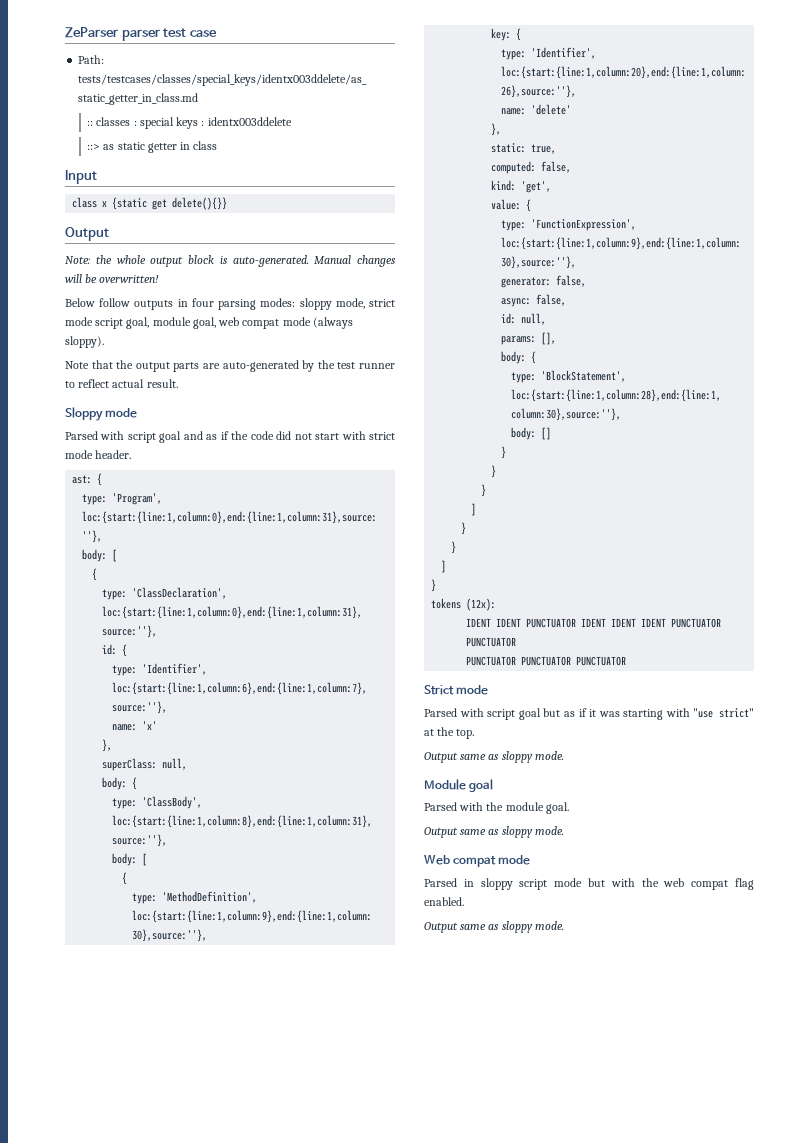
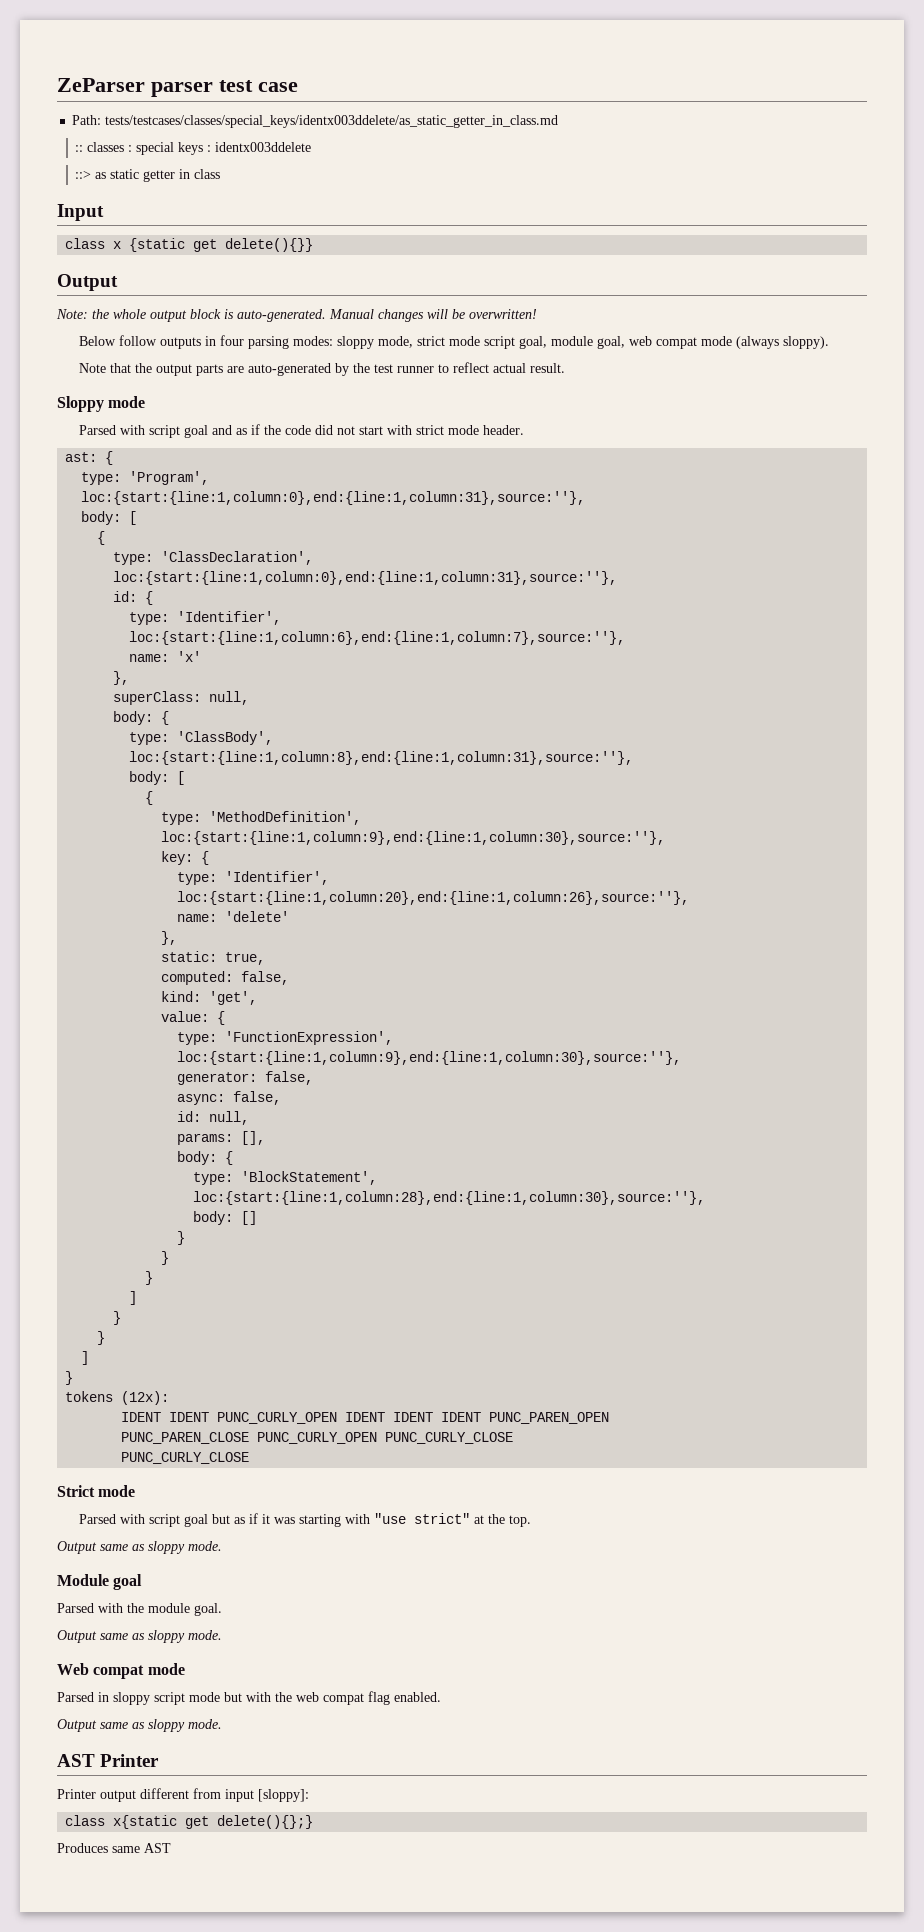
[526,618,577,628] PUNCTUATOR -> [217,1412,338,1424] PUNC_CURLY_OPEN
[671,618,722,628] [466,637,517,647] [466,656,627,666] PUNCTUATOR PUNCTUATOR // PUNCTUATOR PUNCTUATOR PUNCTUATOR -> [489,1412,610,1424] [121,1432,514,1444] [121,1452,250,1464] PUNC_PAREN_OPEN // PUNC_PAREN_CLOSE PUNC_CURLY_OPEN PUNC_CURLY_CLOSE // PUNC_CURLY_CLOSE
(564, 925) none -> [57,1754,160,1767] [57,1788,309,1802] [65,1815,314,1829] [57,1843,171,1853] // AST Printer // Printer output different from input [sloppy]: // class x{static get delete(){};} // Produces same AST

